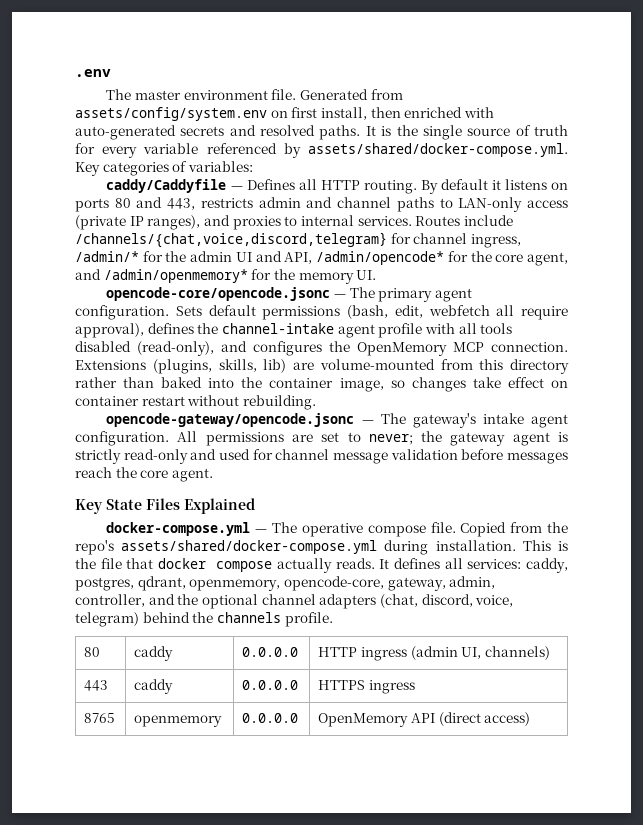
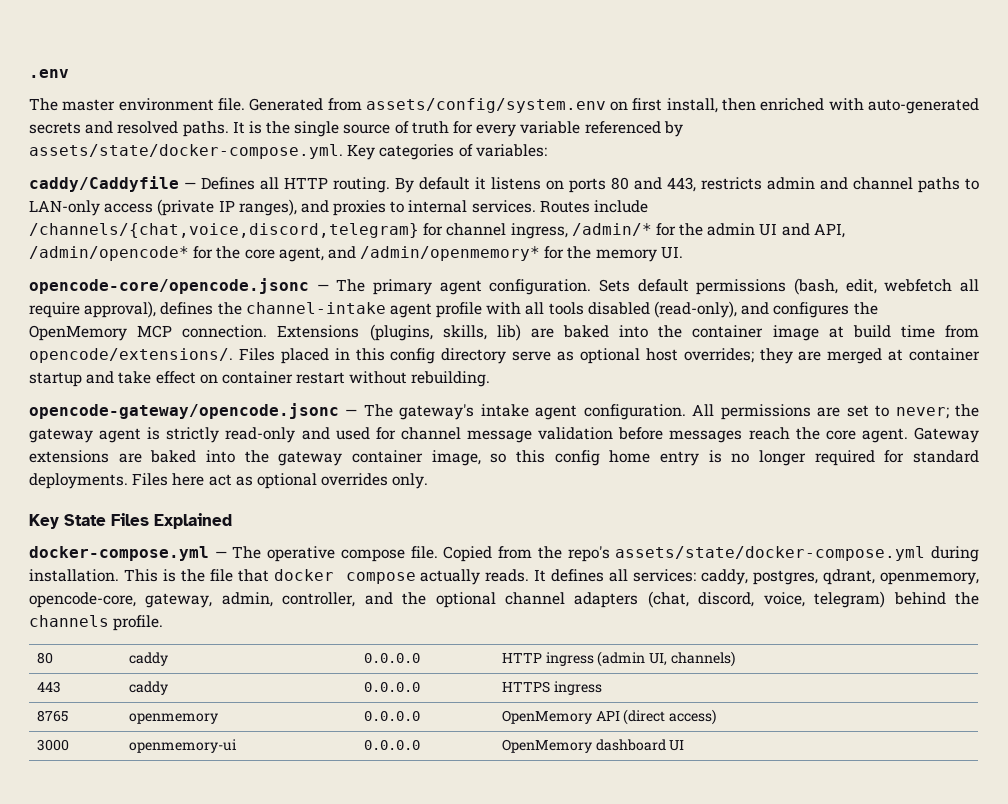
[308,143,568,157] assets/shared/docker-compose.yml. -> [29,144,343,159] assets/state/docker-compose.yml.
[319,359,569,374] [75,377,466,392] volume-mounted from this directory rather than baked into the container image, so changes -> [563,325,979,341] [29,348,980,364] [29,371,115,387] baked into the container image at build time from opencode/extensions/. Files placed in this config directory serve as optional host overrides; they are merged at container startup and
(213, 475) none -> [914,427,980,443] [29,450,979,466] [29,473,429,489] Gateway extensions are baked into the gateway container image, so this config home entry is no longer required for standard deployments. Files here act as optional overrides only.
[121,540,378,554] assets/shared/docker-compose.yml -> [615,546,926,561] assets/state/docker-compose.yml
(531, 719) none -> [36,739,69,751] [128,739,237,753] [363,740,420,750] [501,739,685,753] // 3000 | openmemory-ui | 0.0.0.0 | OpenMemory dashboard UI

